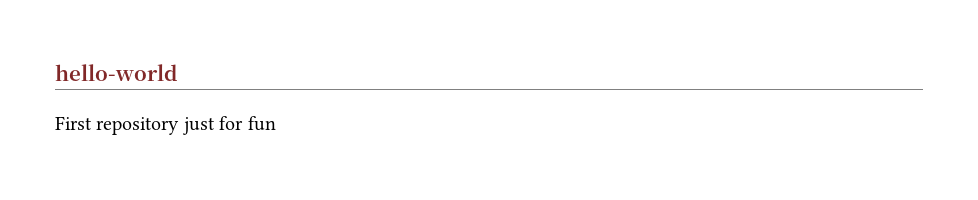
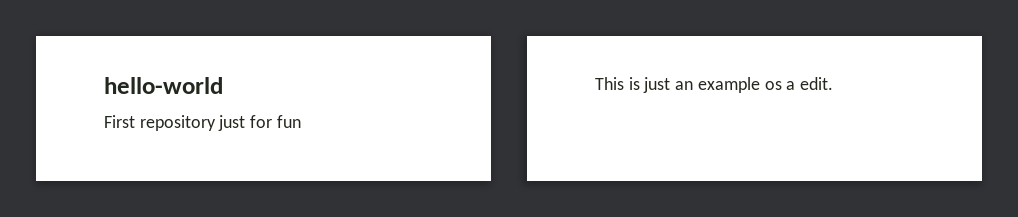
(276, 123) none -> [595,77,834,93] // This is just an example os a edit.

